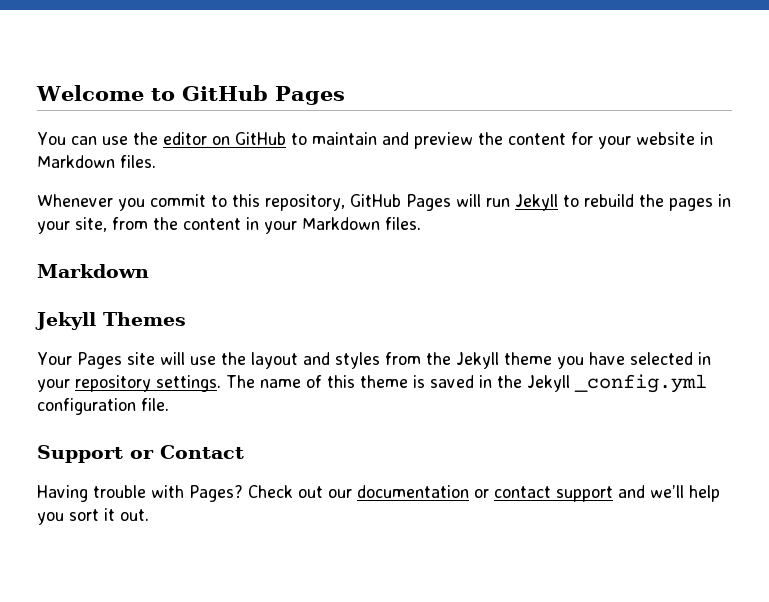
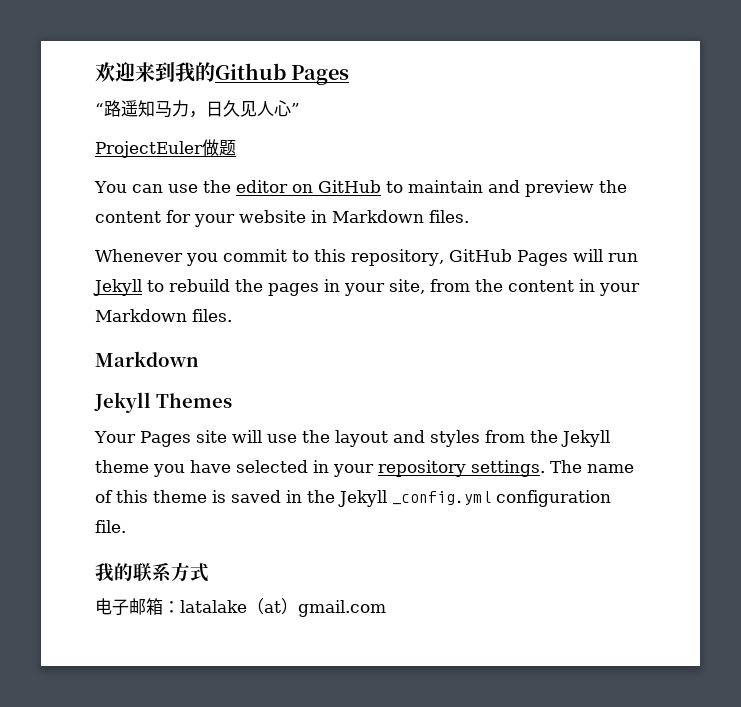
[36,85,345,105] Welcome to GitHub Pages -> [95,62,350,85] [95,100,300,118] [95,139,236,158] 欢迎来到我的Github Pages // “路遥知马力，日久见人心” // ProjectEuler做题
[37,445,244,463] [37,485,720,502] [37,508,149,525] Support or Contact // Having trouble with Pages? Check out our documentation or contact support and we’ll help you sort it out. -> [95,562,209,582] [95,598,386,617] 我的联系方式 // 电子邮箱：latalake（at）gmail.com

